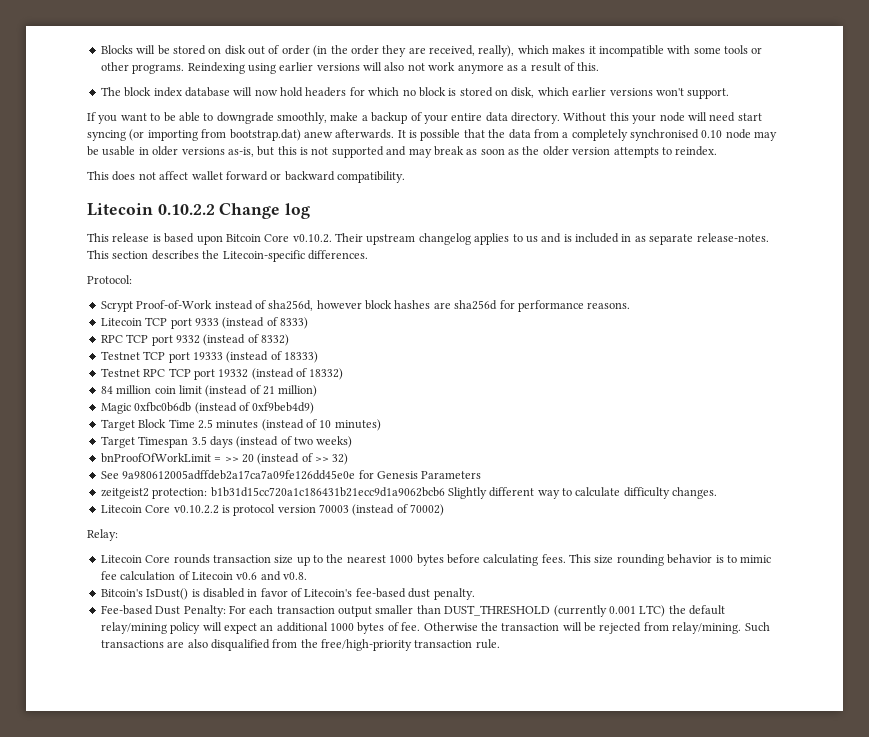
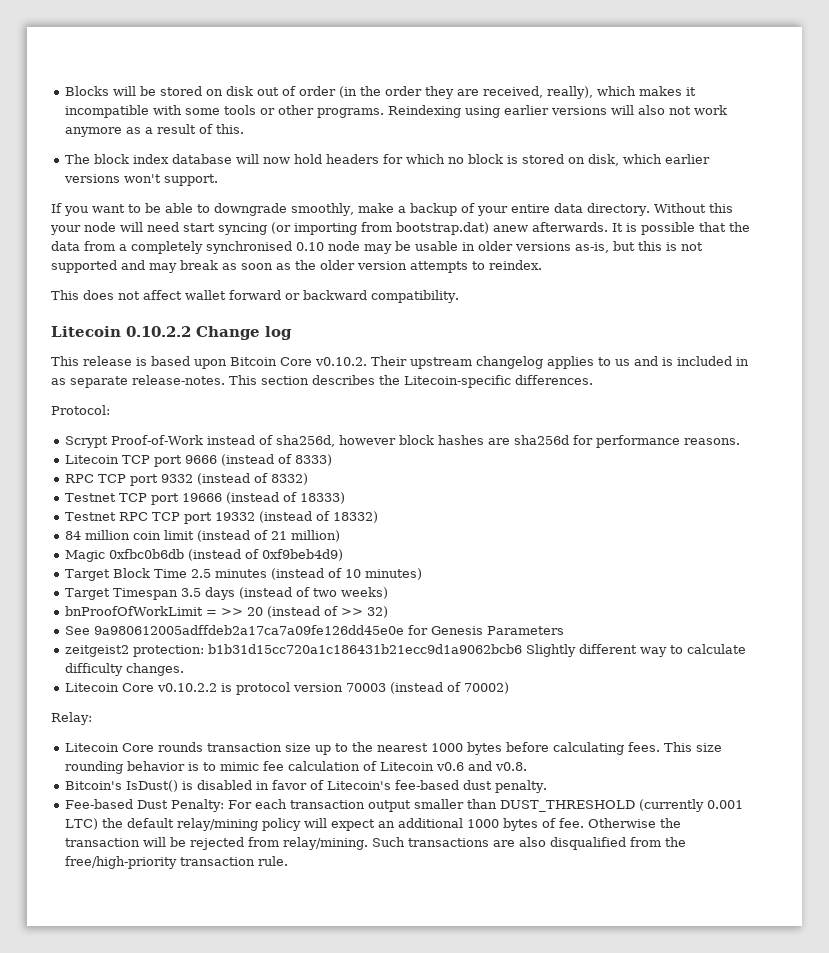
[194,318,219,326] 9333 -> [184,455,217,464] 9666
[192,352,223,360] 19333 -> [181,493,222,502] 19666

